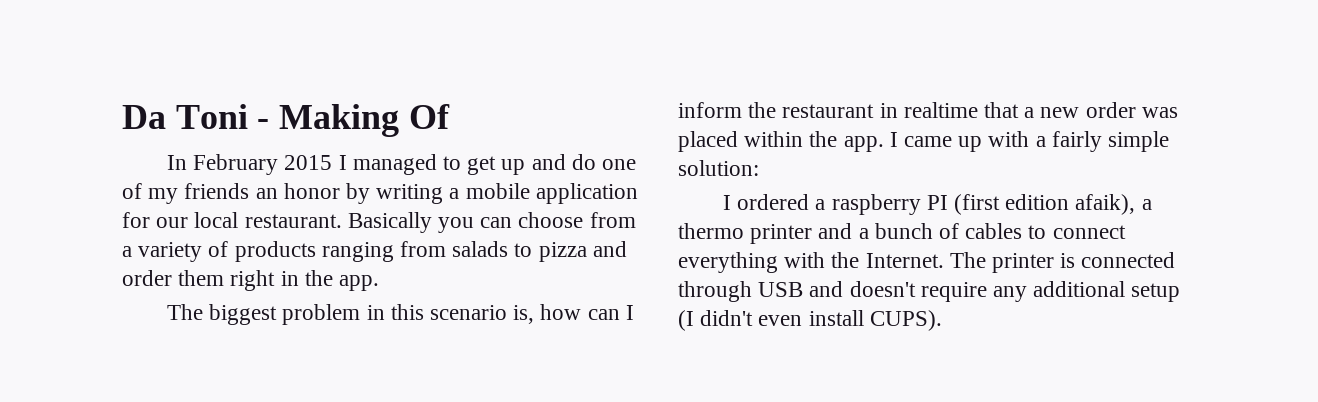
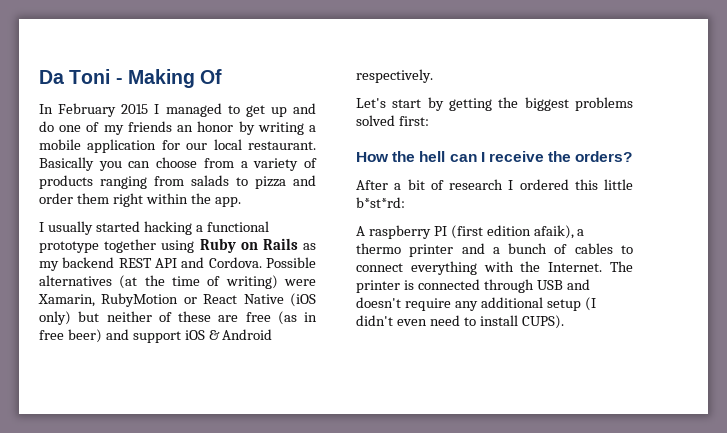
[280,271,299,286] in -> [145,193,188,204] within
[166,304,634,325] [678,102,1178,118] [678,131,1170,152] [678,160,759,176] [722,194,826,210] The biggest problem in this scenario is, how can I inform the restaurant in realtime that a new order was placed within the app. I came up with a fairly simple solution: // I ordered a -> [39,221,269,235] [39,238,316,253] [39,257,316,271] [39,275,316,289] [38,293,316,307] [39,311,317,325] [39,329,273,343] [356,69,433,83] [356,97,633,111] [356,115,429,126] [356,151,633,162] [356,179,633,190] [356,197,405,208] [356,226,365,236] I usually started hacking a functional prototype together using Ruby on Rails as my backend REST API and Cordova. Possible alternatives (at the time of writing) were Xamarin, RubyMotion or React Native (iOS only) but neither of these are free (as in free beer) and support iOS & Android respectively. // Let's start by getting the biggest problems solved first: // How the hell can I receive the orders? // After a bit of research I ordered this little b*st*rd: // A
(803, 320) none -> [429,315,476,326] need to

